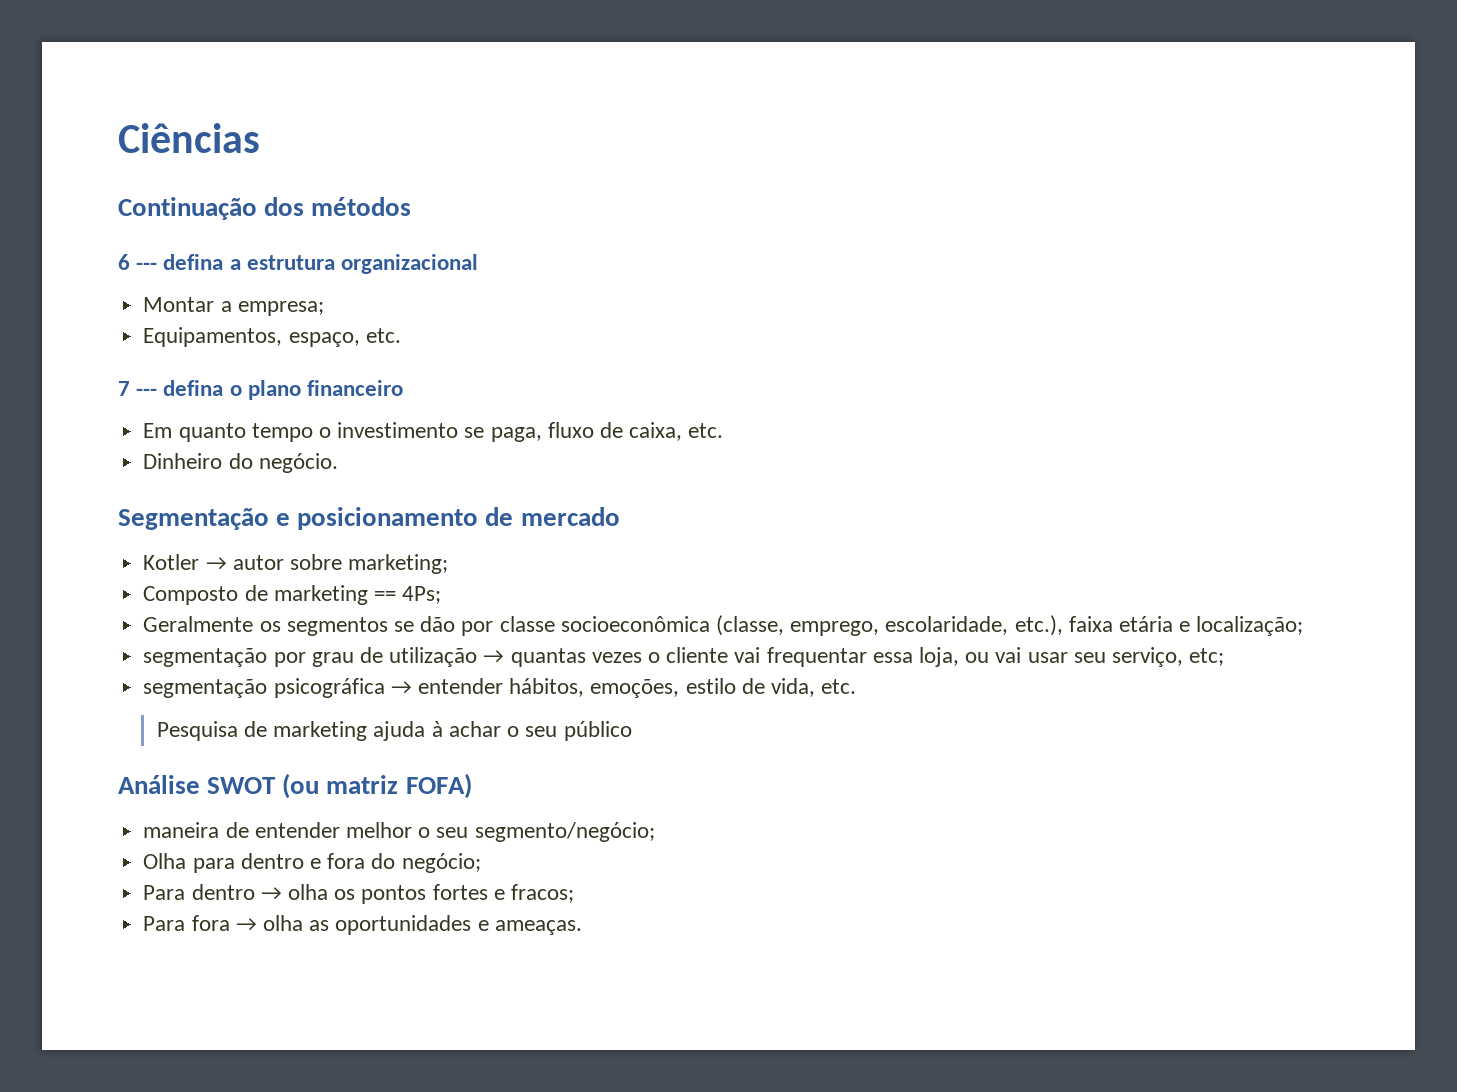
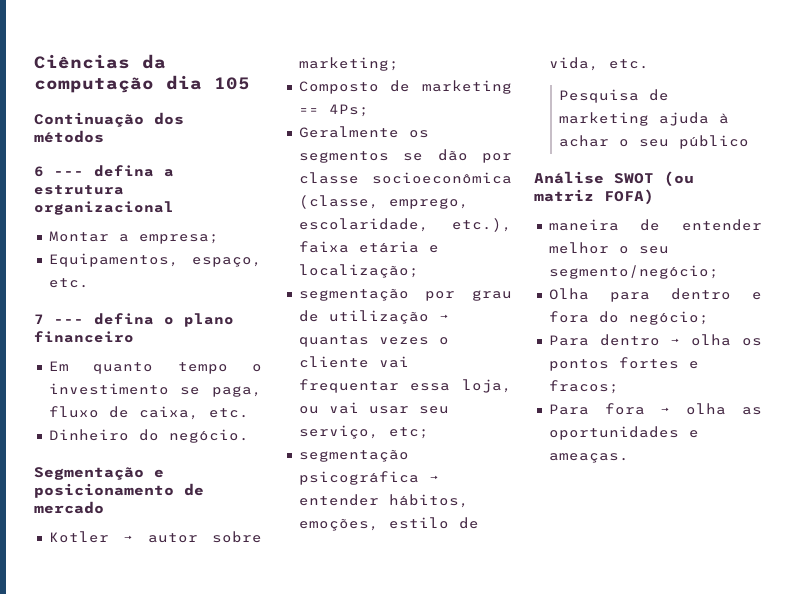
(260, 138) none -> [142,54,166,69] [34,75,250,93] da computação dia 105

